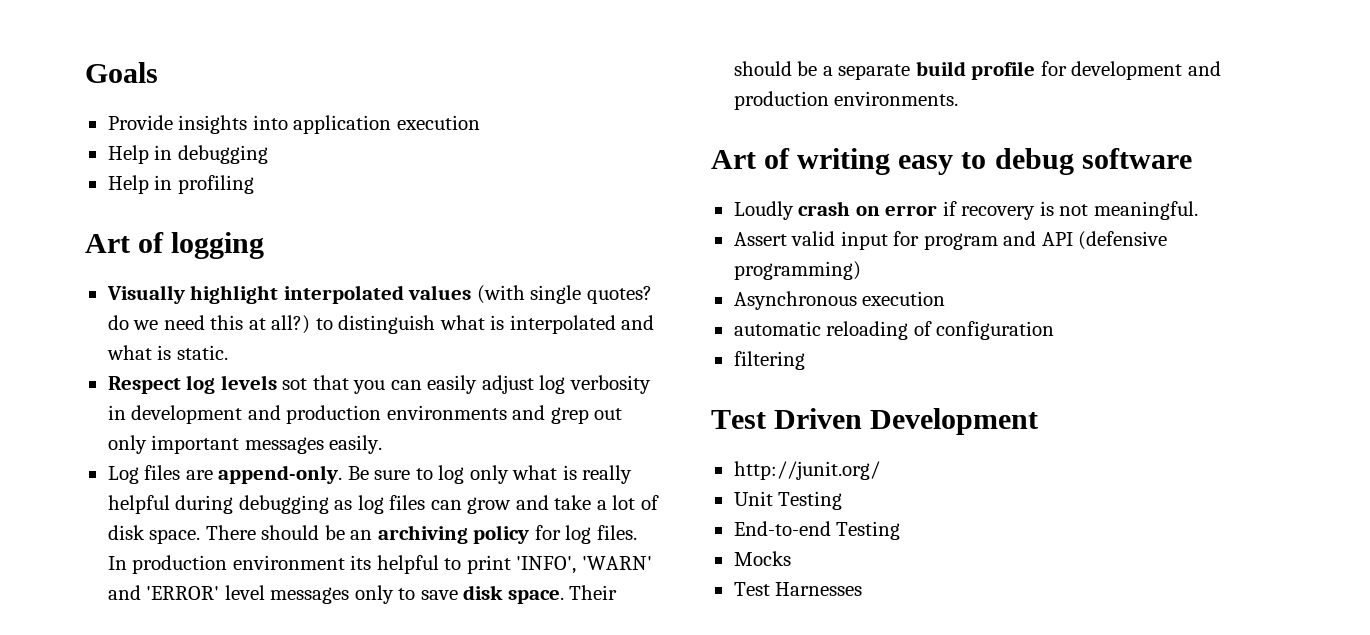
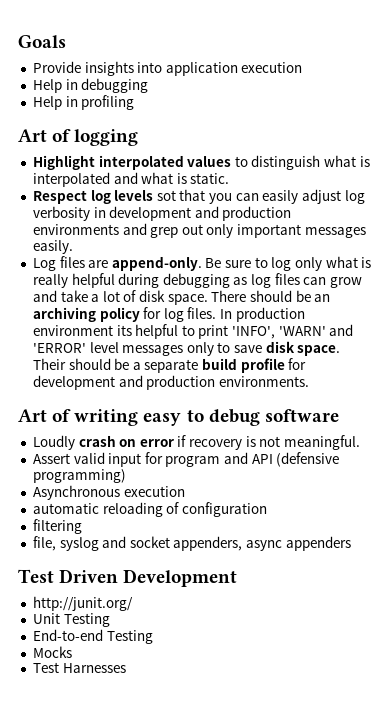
[106,285,652,304] [107,315,311,334] Visually highlight interpolated values (with single quotes? do we need this at all?) -> [32,155,232,170] Highlight interpolated values
(805, 360) none -> [32,536,351,551] // file, syslog and socket appenders, async appenders

